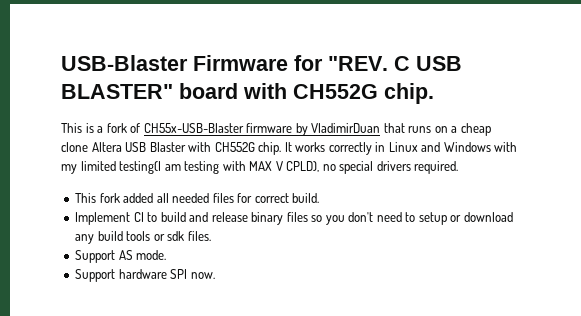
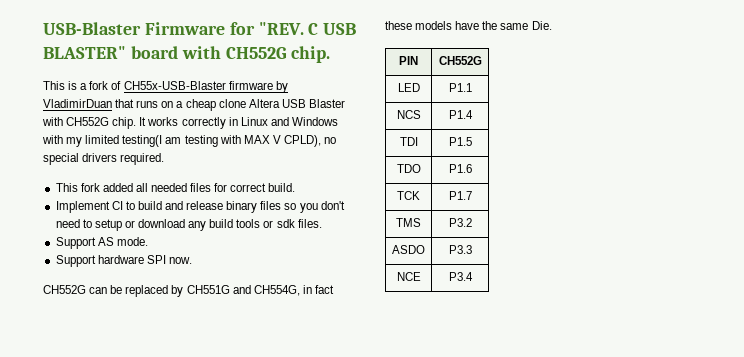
(215, 275) none -> [43,285,334,297] [385,21,552,30] [399,56,418,65] [438,56,482,65] [397,83,420,92] [448,83,472,92] [396,110,421,119] [448,110,473,119] [399,137,418,146] [448,137,472,146] [396,164,421,173] [448,164,472,173] [397,191,420,200] [448,191,472,200] [396,218,421,227] [448,218,472,227] [392,245,425,254] [448,245,472,254] [396,272,421,281] [448,272,473,281] // CH552G can be replaced by CH551G and CH554G, in fact these models have the same Die. // PIN | CH552G // LED | P1.1 // NCS | P1.4 // TDI | P1.5 // TDO | P1.6 // TCK | P1.7 // TMS | P3.2 // ASDO | P3.3 // NCE | P3.4

